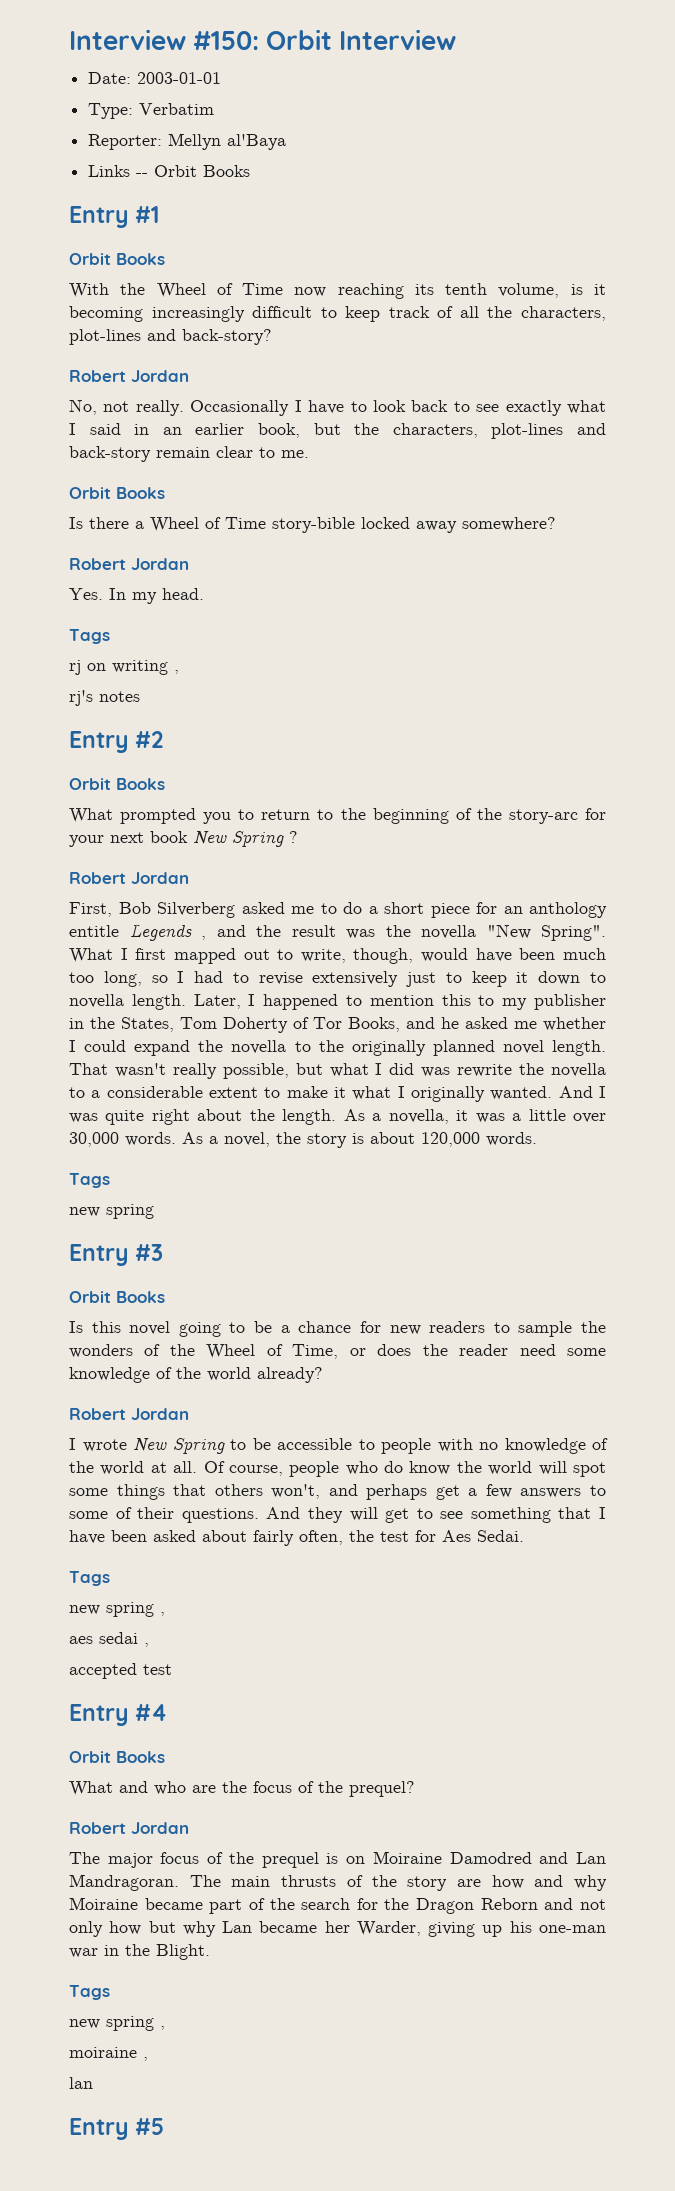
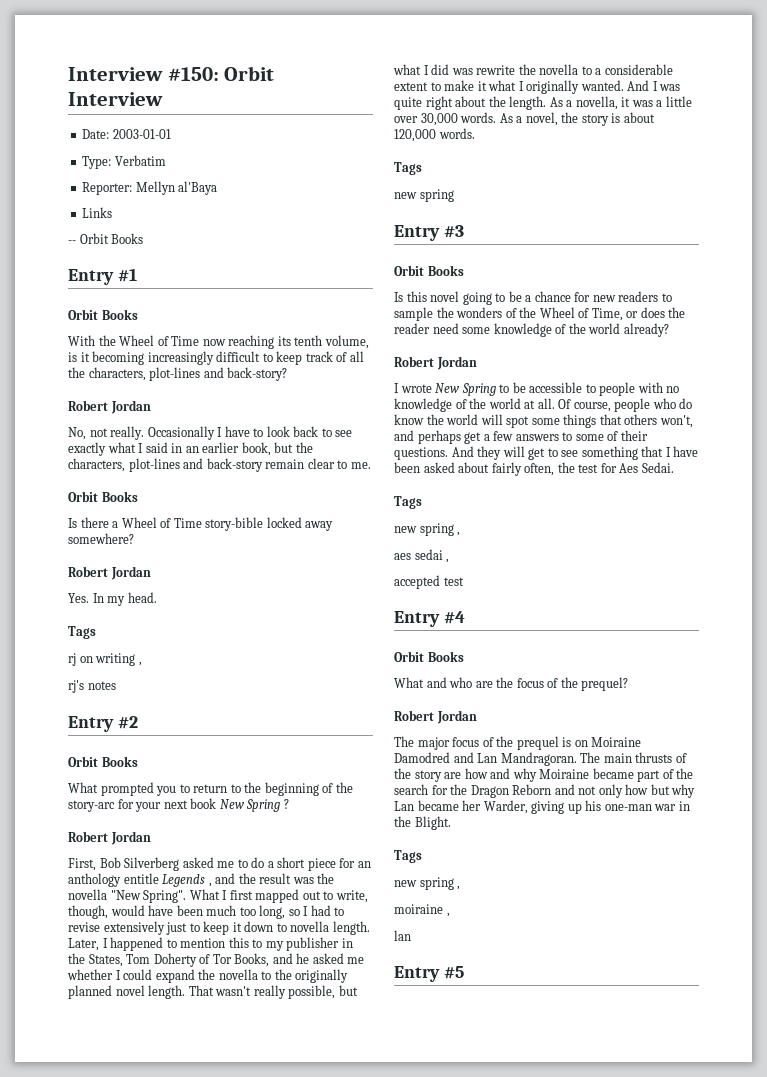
(131, 171) none -> (113, 212) //

